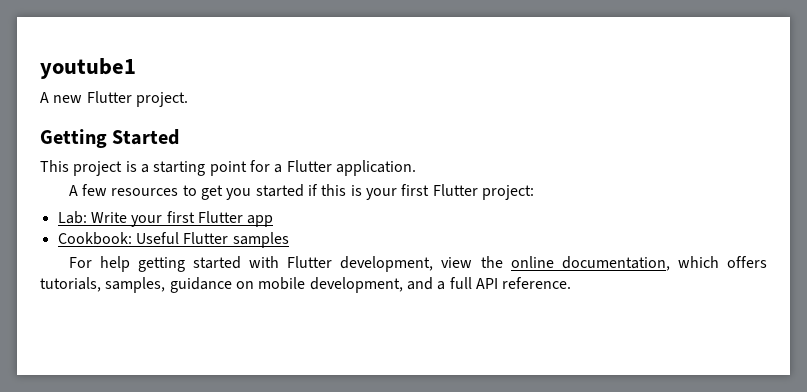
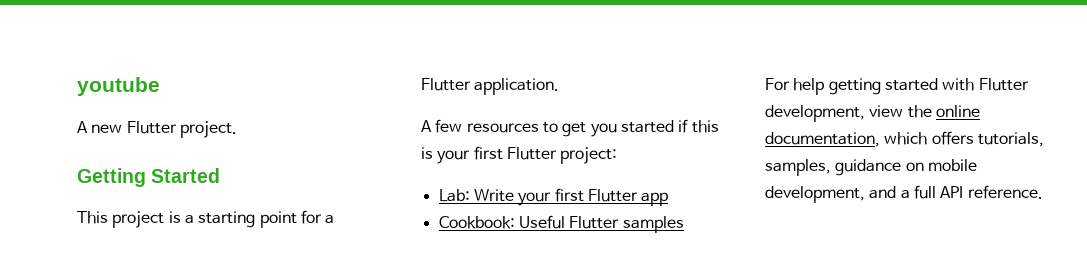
[40,58,136,79] youtube1 -> [77,77,160,96] youtube

